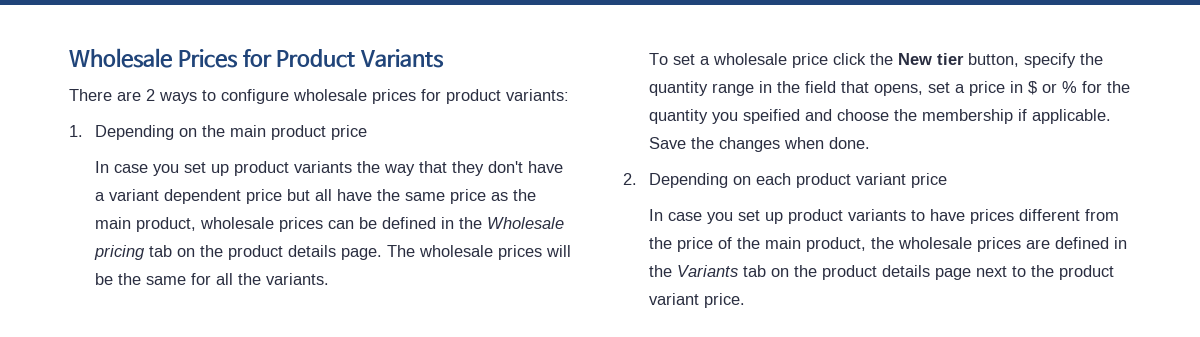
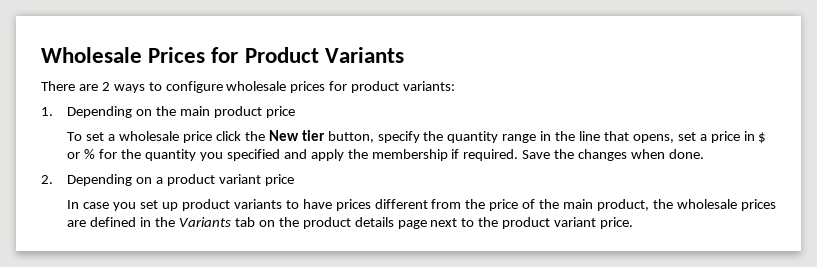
[95,161,564,176] [95,189,537,204] [95,217,565,232] [94,245,572,260] [95,273,330,285] // In case you set up product variants the way that they don't have a variant dependent price but all have the same price as the main product, wholesale prices can be defined in the Wholesale pricing tab on the product details page. The wholesale prices will be the same for all the variants. -> (295, 112) none
[805,81,837,93] field -> [579,131,601,141] line
[743,109,890,124] speified and choose -> [226,149,344,161] specified and apply
[1032,109,1112,124] applicable. -> [463,149,519,161] required.
[756,173,792,185] each -> [156,177,164,184] a

